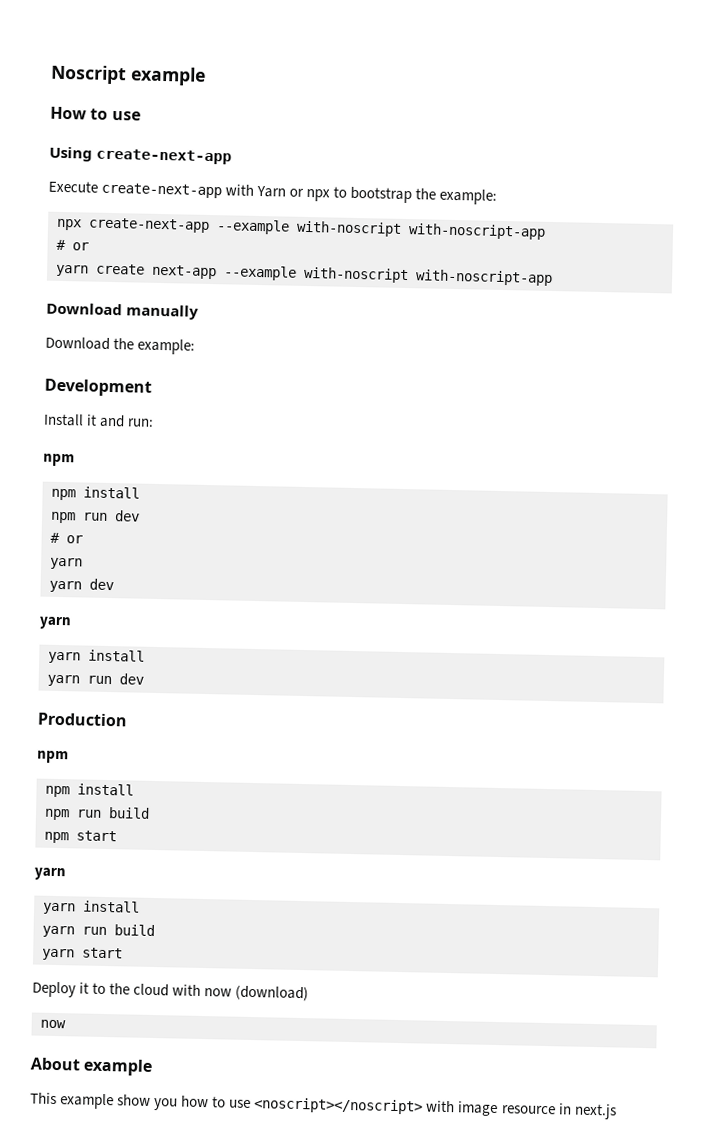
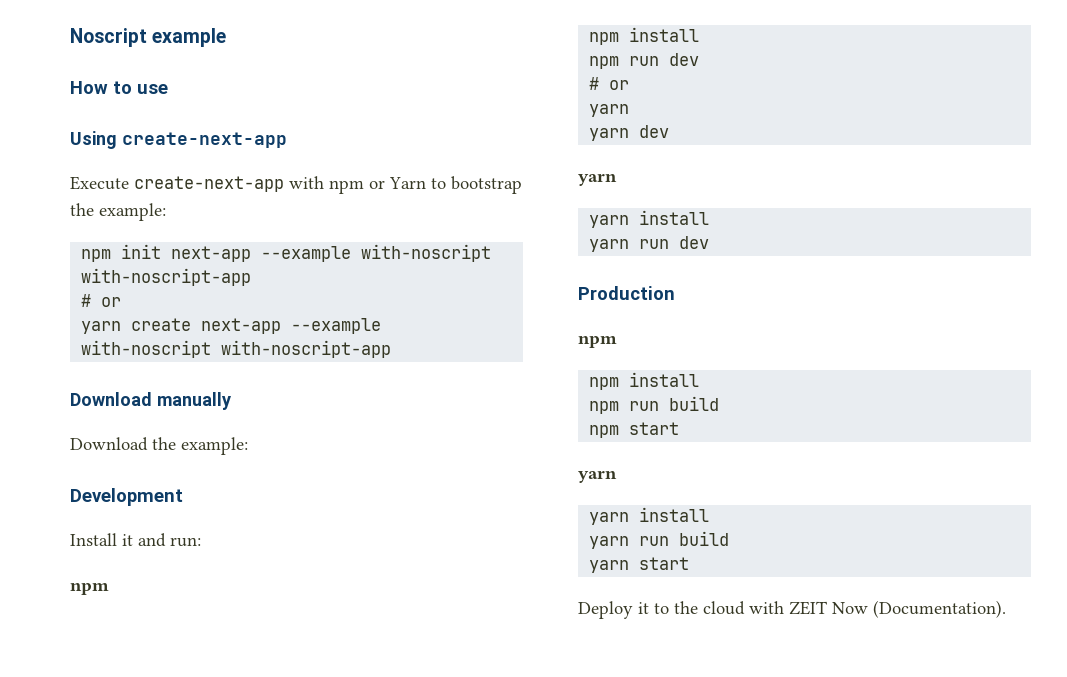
[256,185,331,202] Yarn or npx -> [329,177,426,194] npm or Yarn
[56,217,210,233] npx create-next-app -> [81,244,252,262] npm init next-app
[204,985,310,1002] [40,1019,66,1029] [30,1057,154,1077] [30,1092,617,1120] now (download) // now // About example // This example show you how to use <noscript></noscript> with image resource in next.js -> [789,600,1006,618] ZEIT Now (Documentation).

